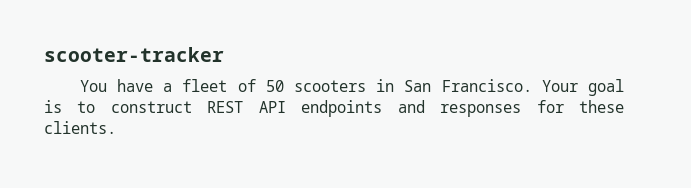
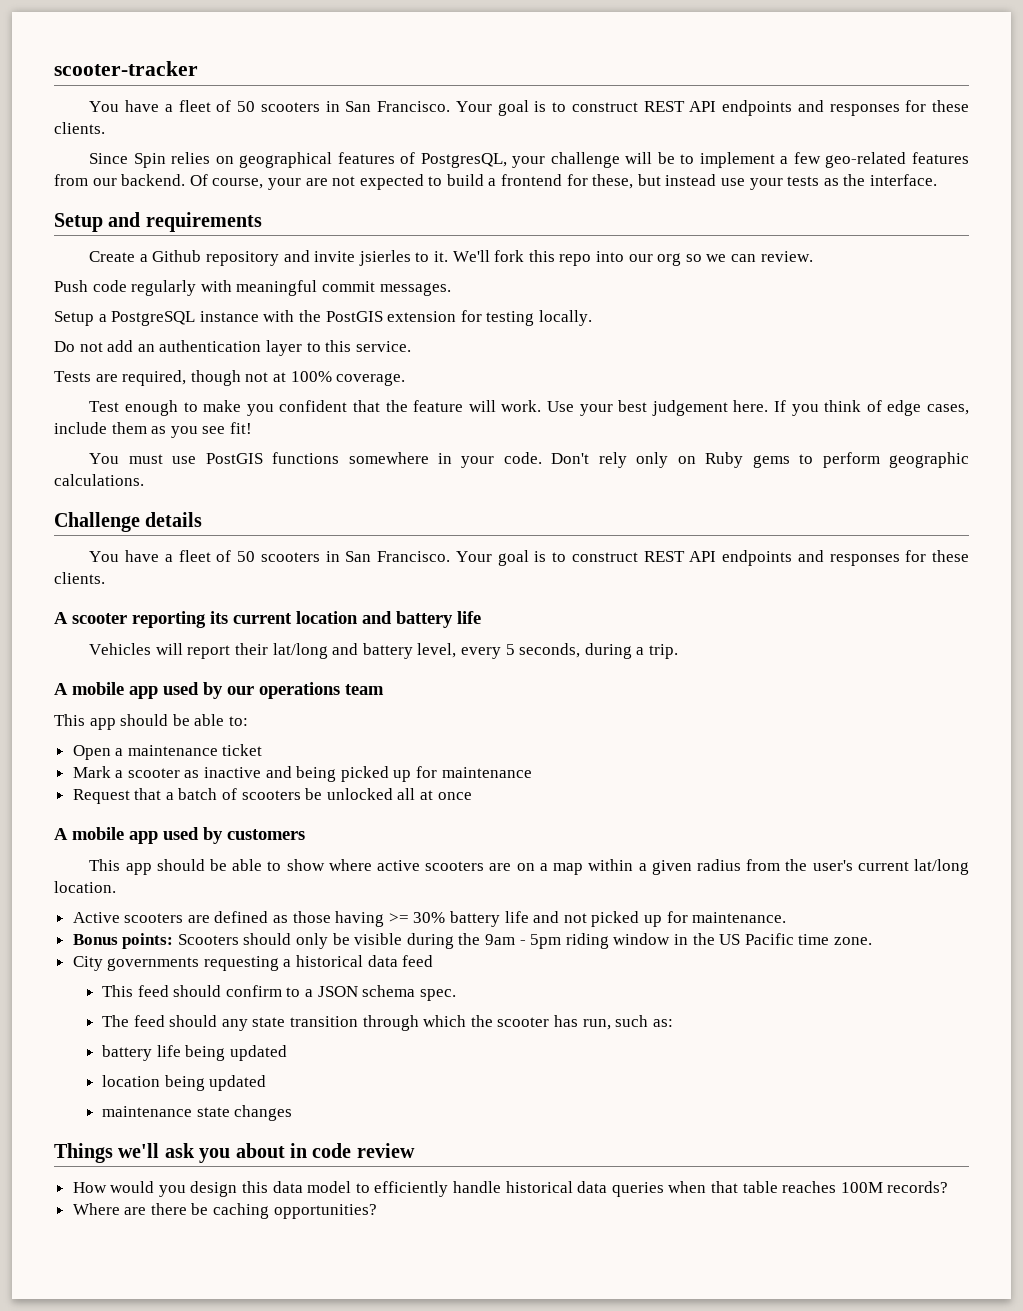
(116, 127) none -> [89,152,970,168] [54,174,937,190] [54,212,262,232] [89,250,813,266] [54,280,451,296] [54,310,592,326] [54,340,411,356] [54,370,406,386] [89,400,970,416] [54,422,252,438] [89,452,969,468] [54,474,144,486] [54,512,203,532] [89,550,970,566] [54,572,105,584] [54,611,481,628] [89,643,678,659] [54,682,384,699] [54,714,248,730] [72,744,263,760] [72,766,532,782] [72,788,472,804] [54,827,305,844] [89,859,969,875] [54,881,116,893] [72,911,787,927] [72,933,872,949] [72,955,434,971] [102,985,456,1001] [102,1015,673,1031] [102,1045,287,1061] [102,1075,267,1091] [102,1105,293,1121] [54,1143,415,1163] [72,1181,949,1197] [72,1203,377,1219] // Since Spin relies on geographical features of PostgresQL, your challenge will be to implement a few geo-related features from our backend. Of course, your are not expected to build a frontend for these, but instead use your tests as the interface. // Setup and requirements // Create a Github repository and invite jsierles to it. We'll fork this repo into our org so we can review. // Push code regularly with meaningful commit messages. // Setup a PostgreSQL instance with the PostGIS extension for testing locally. // Do not add an authentication layer to this service. // Tests are required, though not at 100% coverage. // Test enough to make you confident that the feature will work. Use your best judgement here. If you think of edge cases, include them as you see fit! // You must use PostGIS functions somewhere in your code. Don't rely only on Ruby gems to perform geographic calculations. // Challenge details // You have a fleet of 50 scooters in San Francisco. Your goal is to construct REST API endpoints and responses for these clients. // A scooter reporting its current location and battery life // Vehicles will report their lat/long and battery level, every 5 seconds, during a trip. // A mobile app used by our operations team // This app should be able to: // Open a maintenance ticket // Mark a scooter as inactive and being picked up for maintenance // Request that a batch of scooters be unlocked all at once // A mobile app used by customers // This app should be able to show where active scooters are on a map within a given radius from the user's current lat/long location. // Active scooters are defined as those having >= 30% battery life and not picked up for maintenance. // Bonus points: Scooters should only be visible during the 9am - 5pm riding window in the US Pacific time zone. // City governments requesting a historical data feed // This feed should confirm to a JSON schema spec. // The feed should any state transition through which the scooter has run, such as: // battery life being updated // location being updated // maintenance state changes // Things we'll ask you about in code review // How would you design this data model to efficiently handle historical data queries when that table reaches 100M records? // Where are there be caching opportunities?

